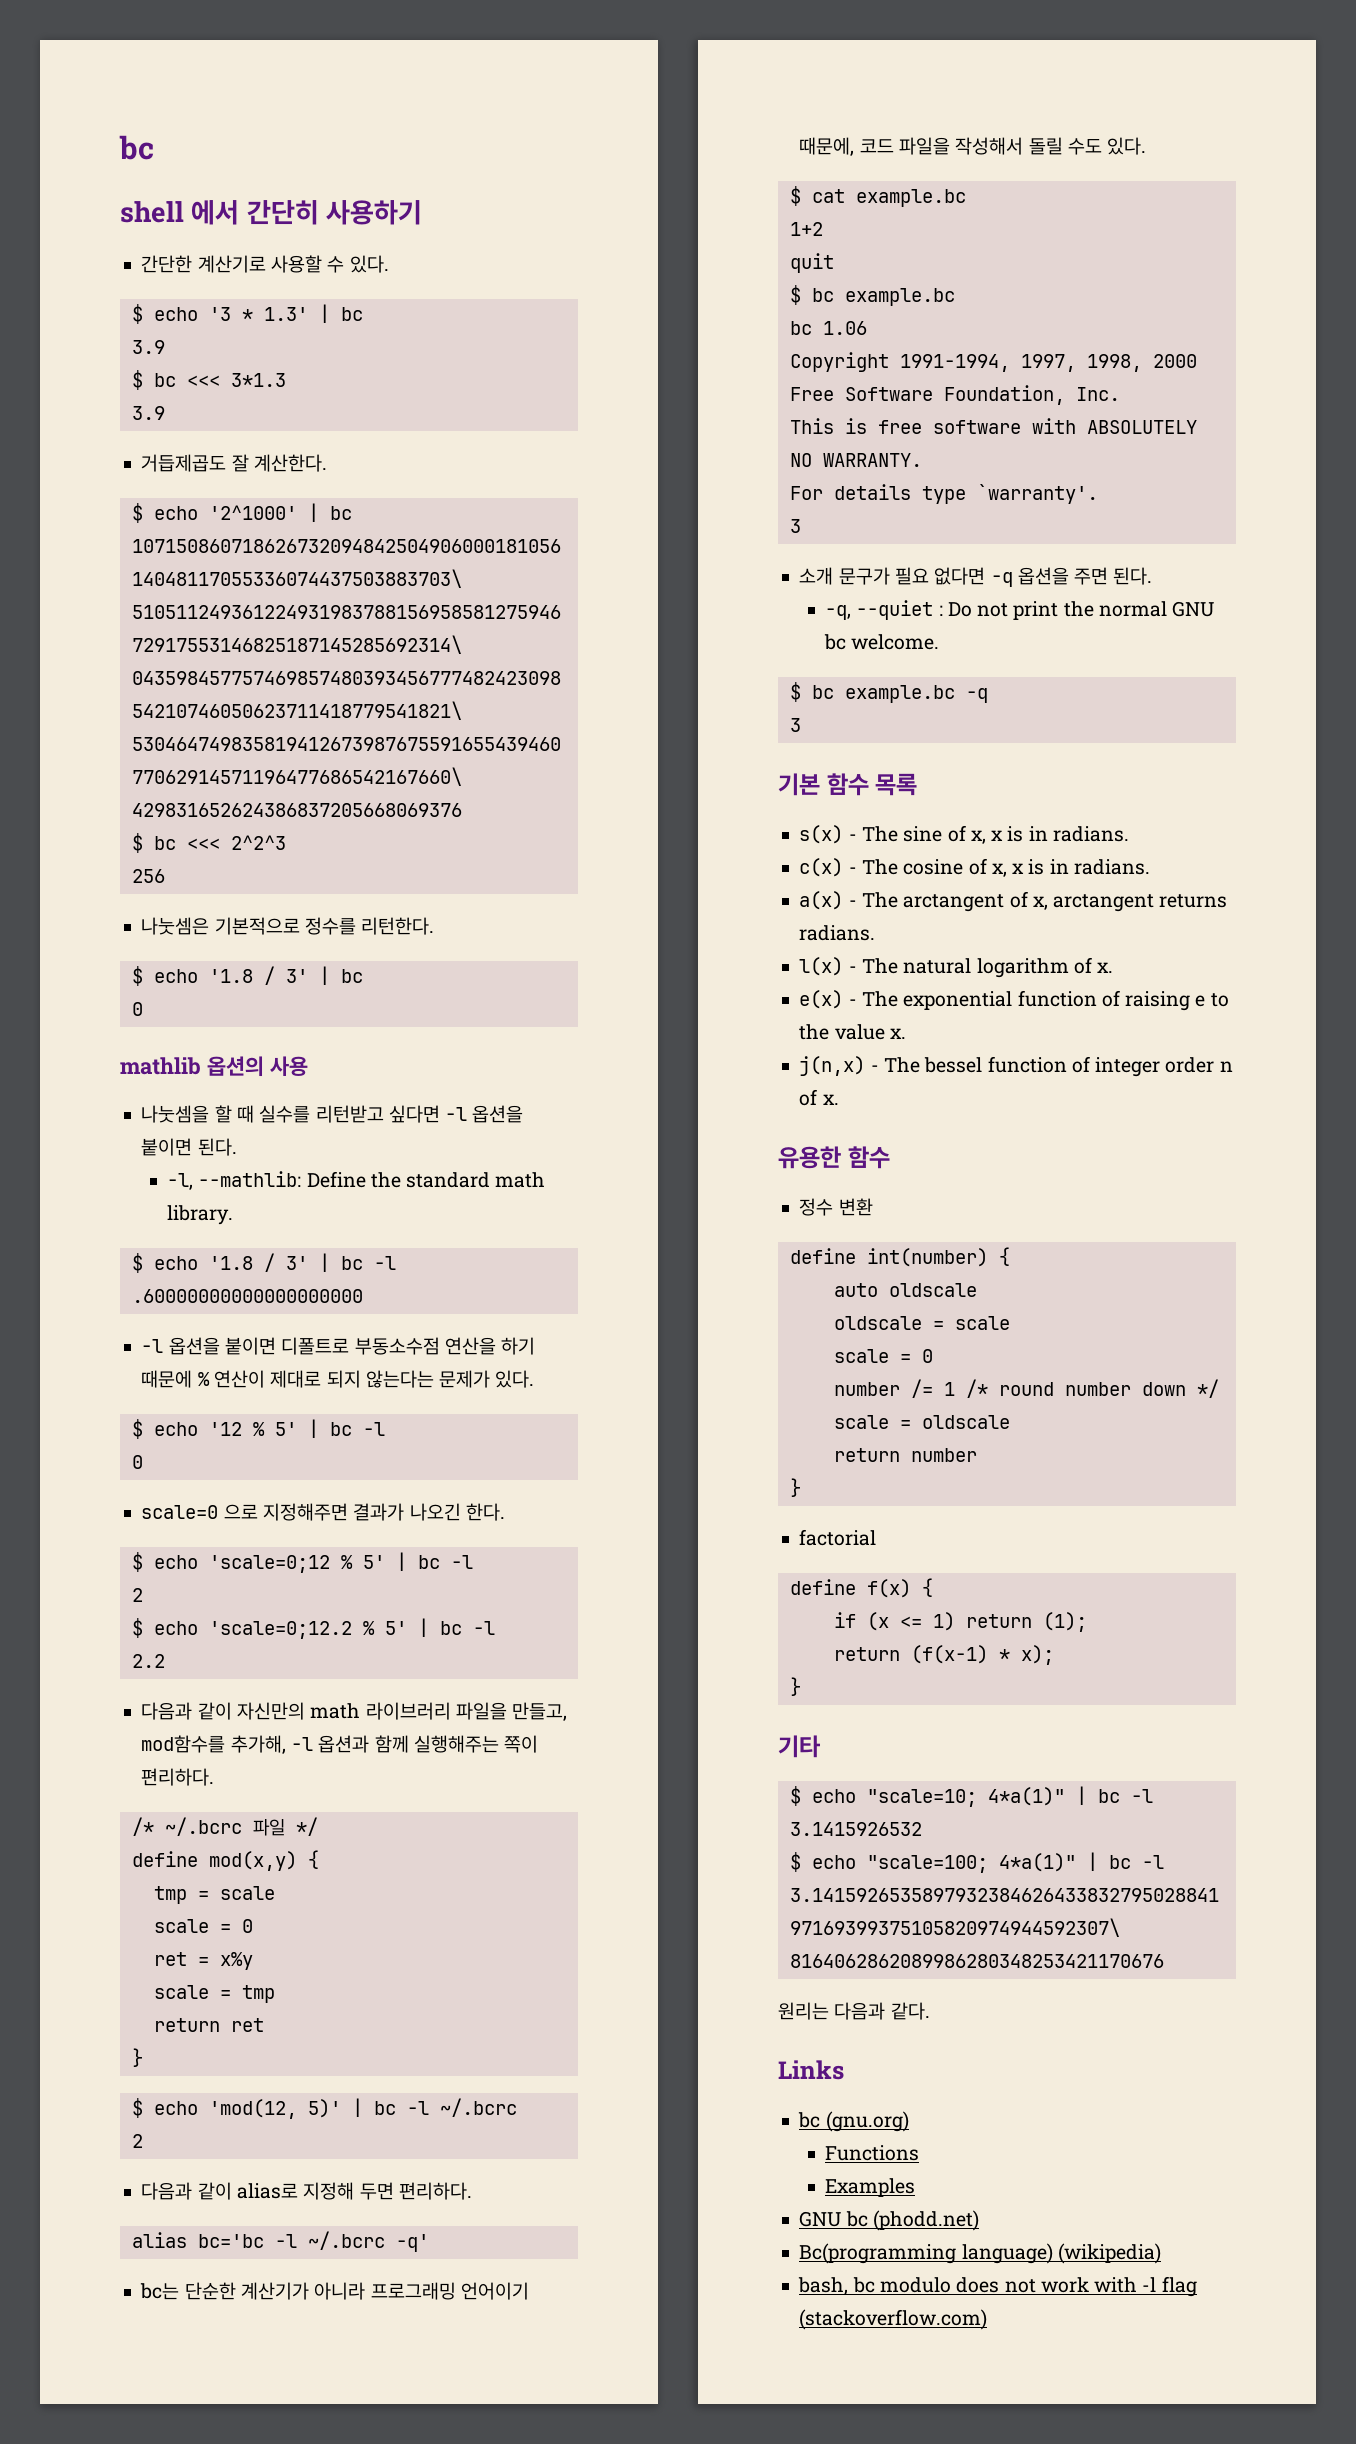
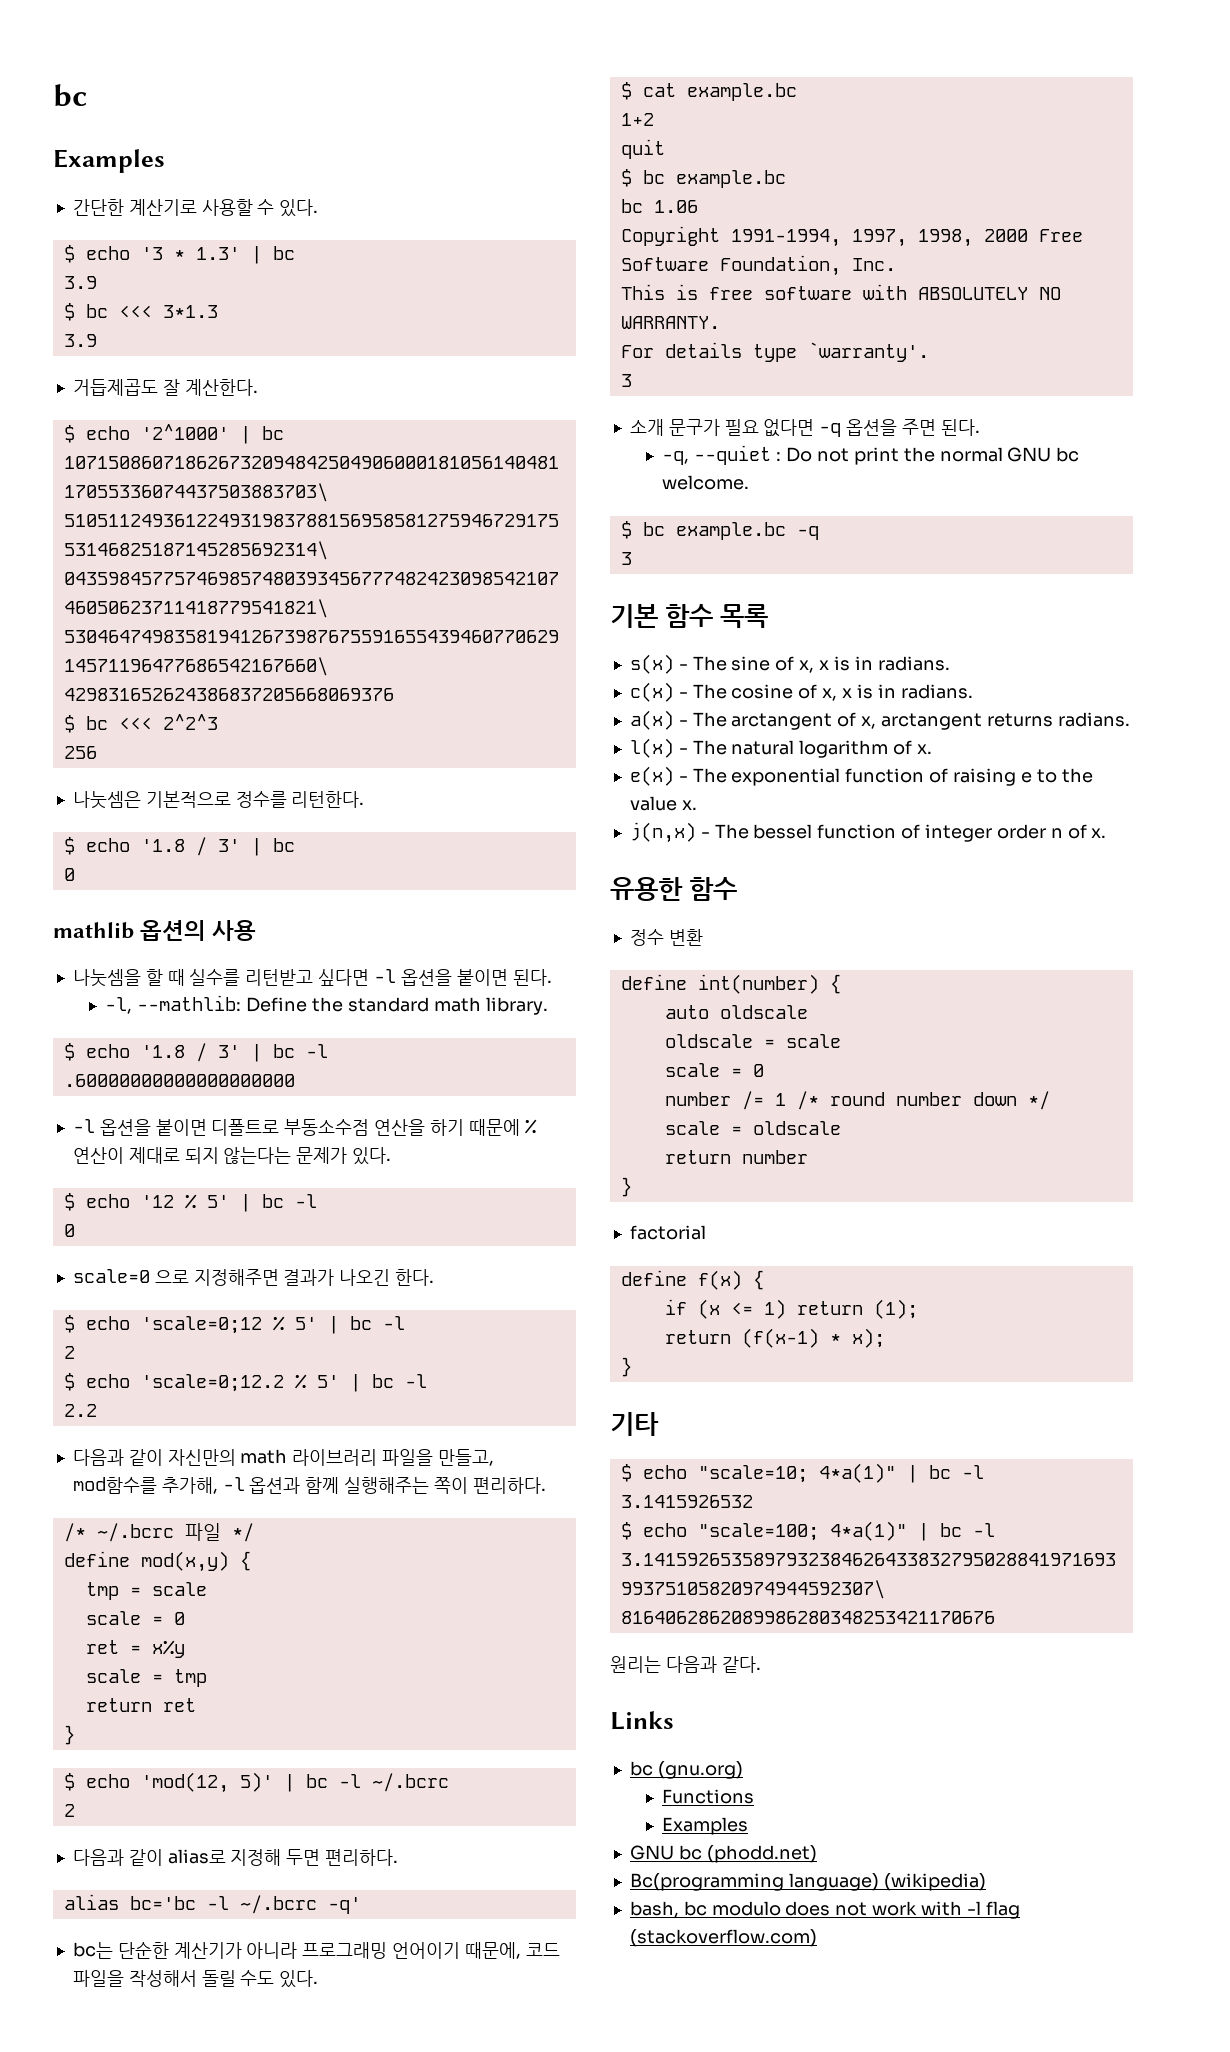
[119,135,154,160] [120,200,423,225] bc // shell 에서 간단히 사용하기 -> [53,84,87,107] [53,149,165,173] bc // Examples

